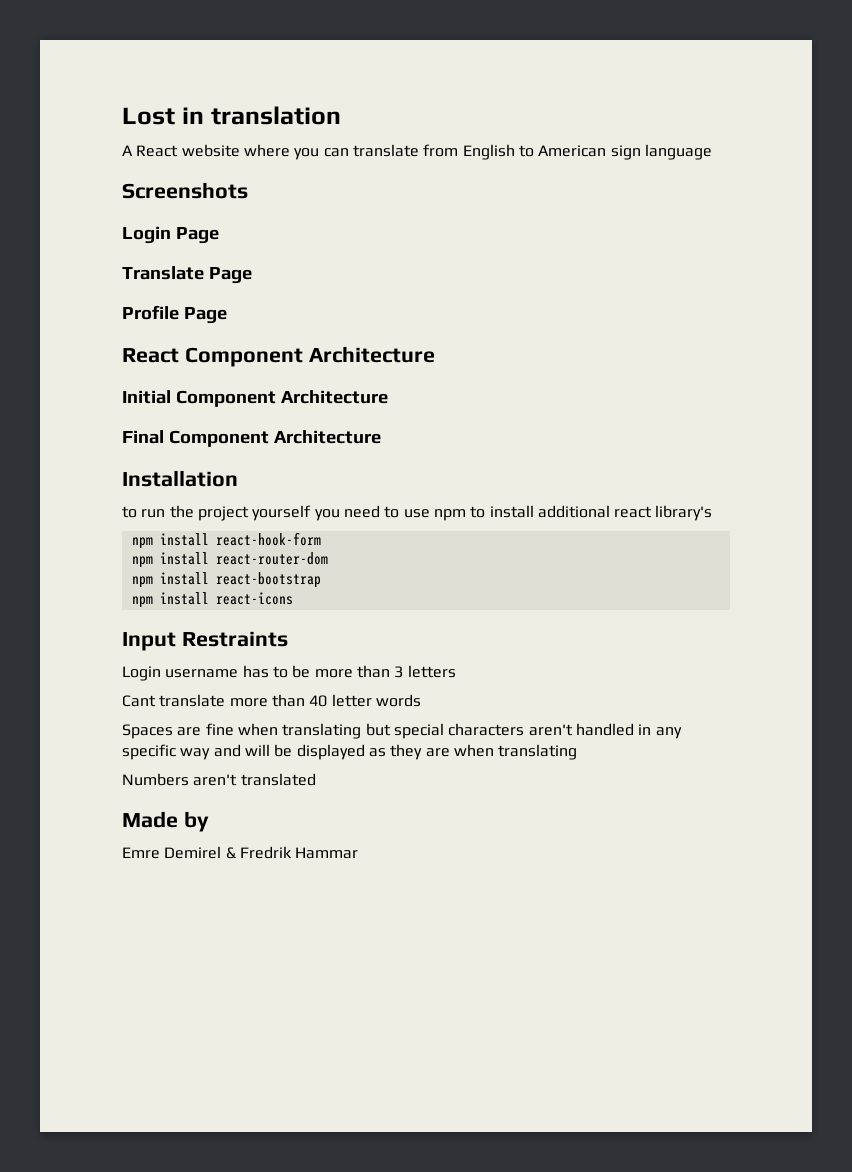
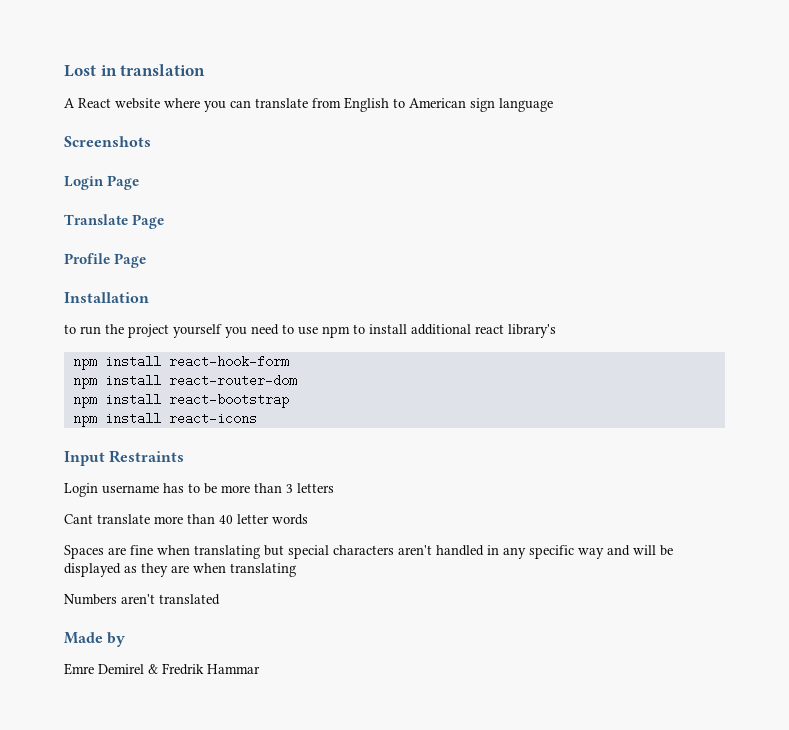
[122,346,435,367] [122,390,388,407] [122,430,381,447] // React Component Architecture // Initial Component Architecture // Final Component Architecture -> (147, 260) none

